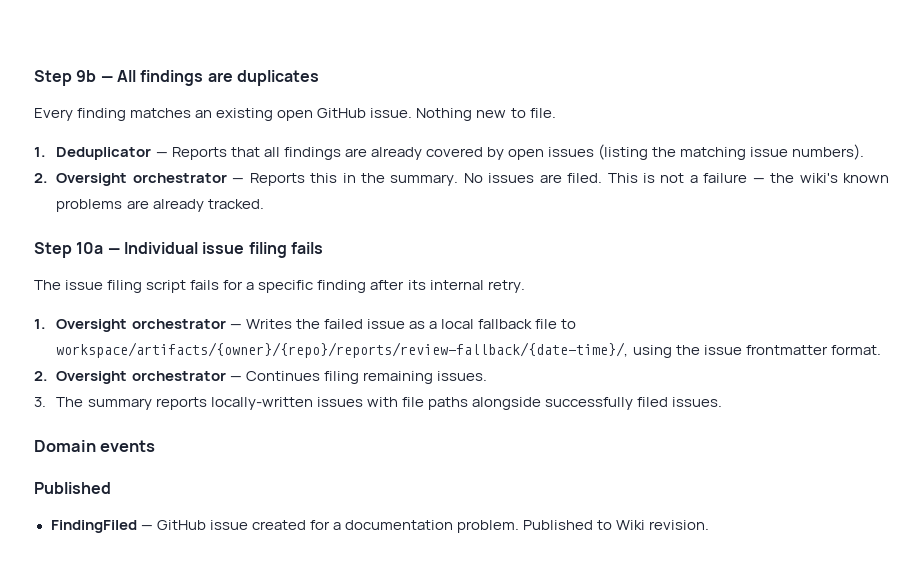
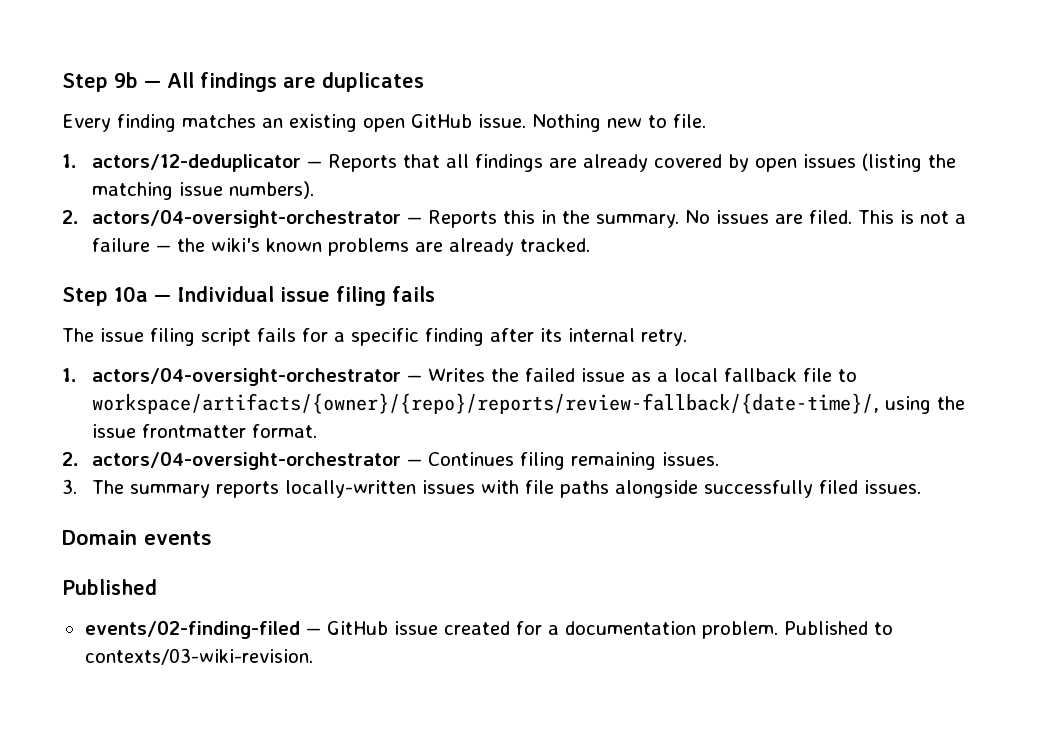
[56,147,152,160] Deduplicator -> [91,154,301,172] actors/12-deduplicator
[56,173,227,186] Oversight orchestrator -> [91,210,401,228] actors/04-oversight-orchestrator
[56,319,226,332] Oversight orchestrator -> [91,368,401,386] actors/04-oversight-orchestrator
[56,371,226,384] Oversight orchestrator -> [91,452,401,470] actors/04-oversight-orchestrator
[50,520,137,533] FindingFiled -> [84,621,300,639] events/02-finding-filed
[616,520,710,530] Wiki revision. -> [84,648,313,665] contexts/03-wiki-revision.

